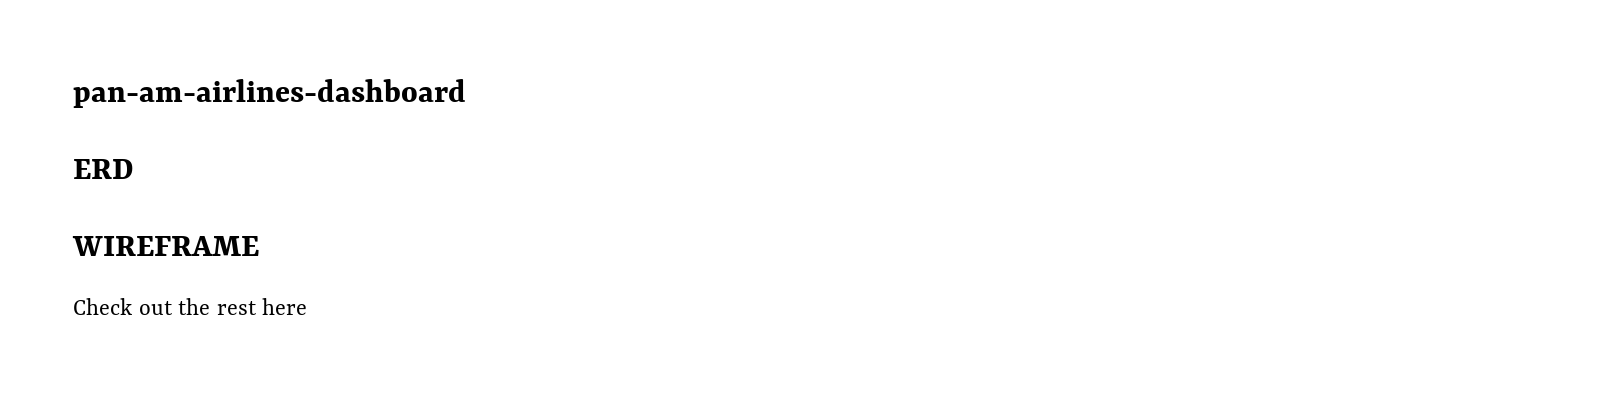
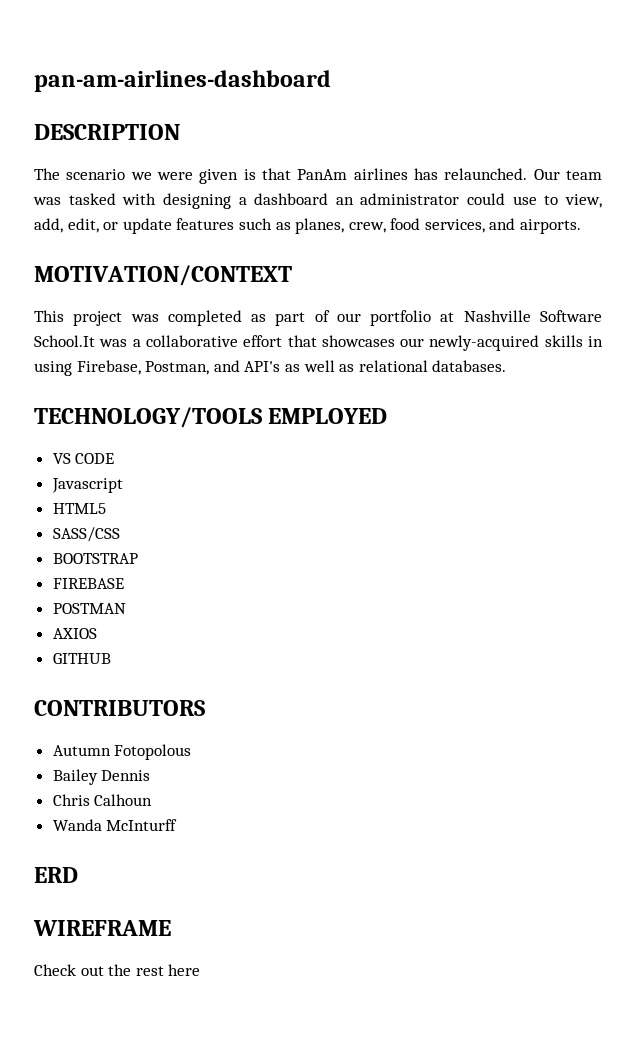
(466, 93) none -> [34,124,180,140] [34,168,602,184] [33,193,602,209] [34,218,582,234] [34,265,292,286] [34,310,602,326] [34,335,603,351] [34,360,507,376] [34,407,388,428] [52,453,115,464] [51,478,123,493] [52,503,106,514] [52,527,120,542] [52,553,138,564] [52,578,124,589] [52,603,126,614] [52,628,97,639] [52,653,111,664] [34,700,205,716] [52,744,192,760] [52,769,151,785] [52,794,153,806] [52,819,178,831] // DESCRIPTION // The scenario we were given is that PanAm airlines has relaunched. Our team was tasked with designing a dashboard an administrator could use to view, add, edit, or update features such as planes, crew, food services, and airports. // MOTIVATION/CONTEXT // This project was completed as part of our portfolio at Nashville Software School.It was a collaborative effort that showcases our newly-acquired skills in using Firebase, Postman, and API's as well as relational databases. // TECHNOLOGY/TOOLS EMPLOYED // VS CODE // Javascript // HTML5 // SASS/CSS // BOOTSTRAP // FIREBASE // POSTMAN // AXIOS // GITHUB // CONTRIBUTORS // Autumn Fotopolous // Bailey Dennis // Chris Calhoun // Wanda McInturff

